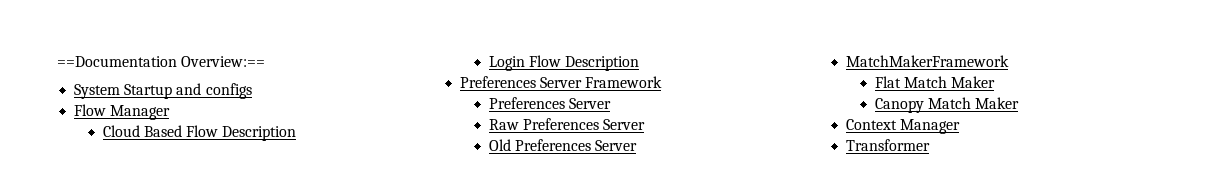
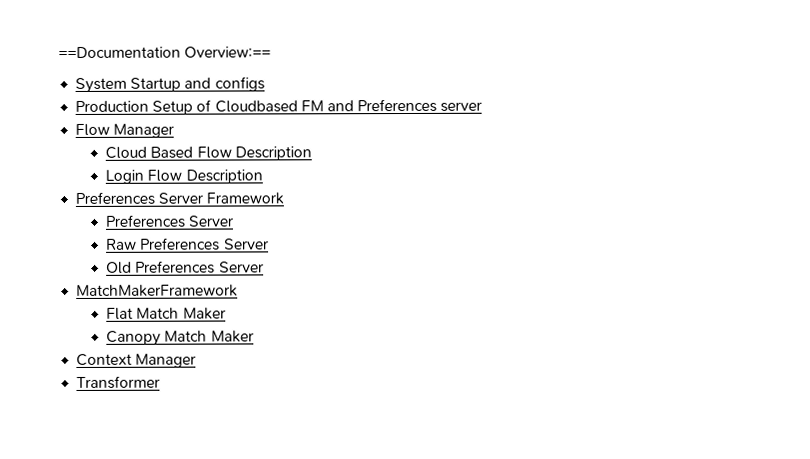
(252, 91) none -> [75,98,483,115] // Production Setup of Cloudbased FM and Preferences server

